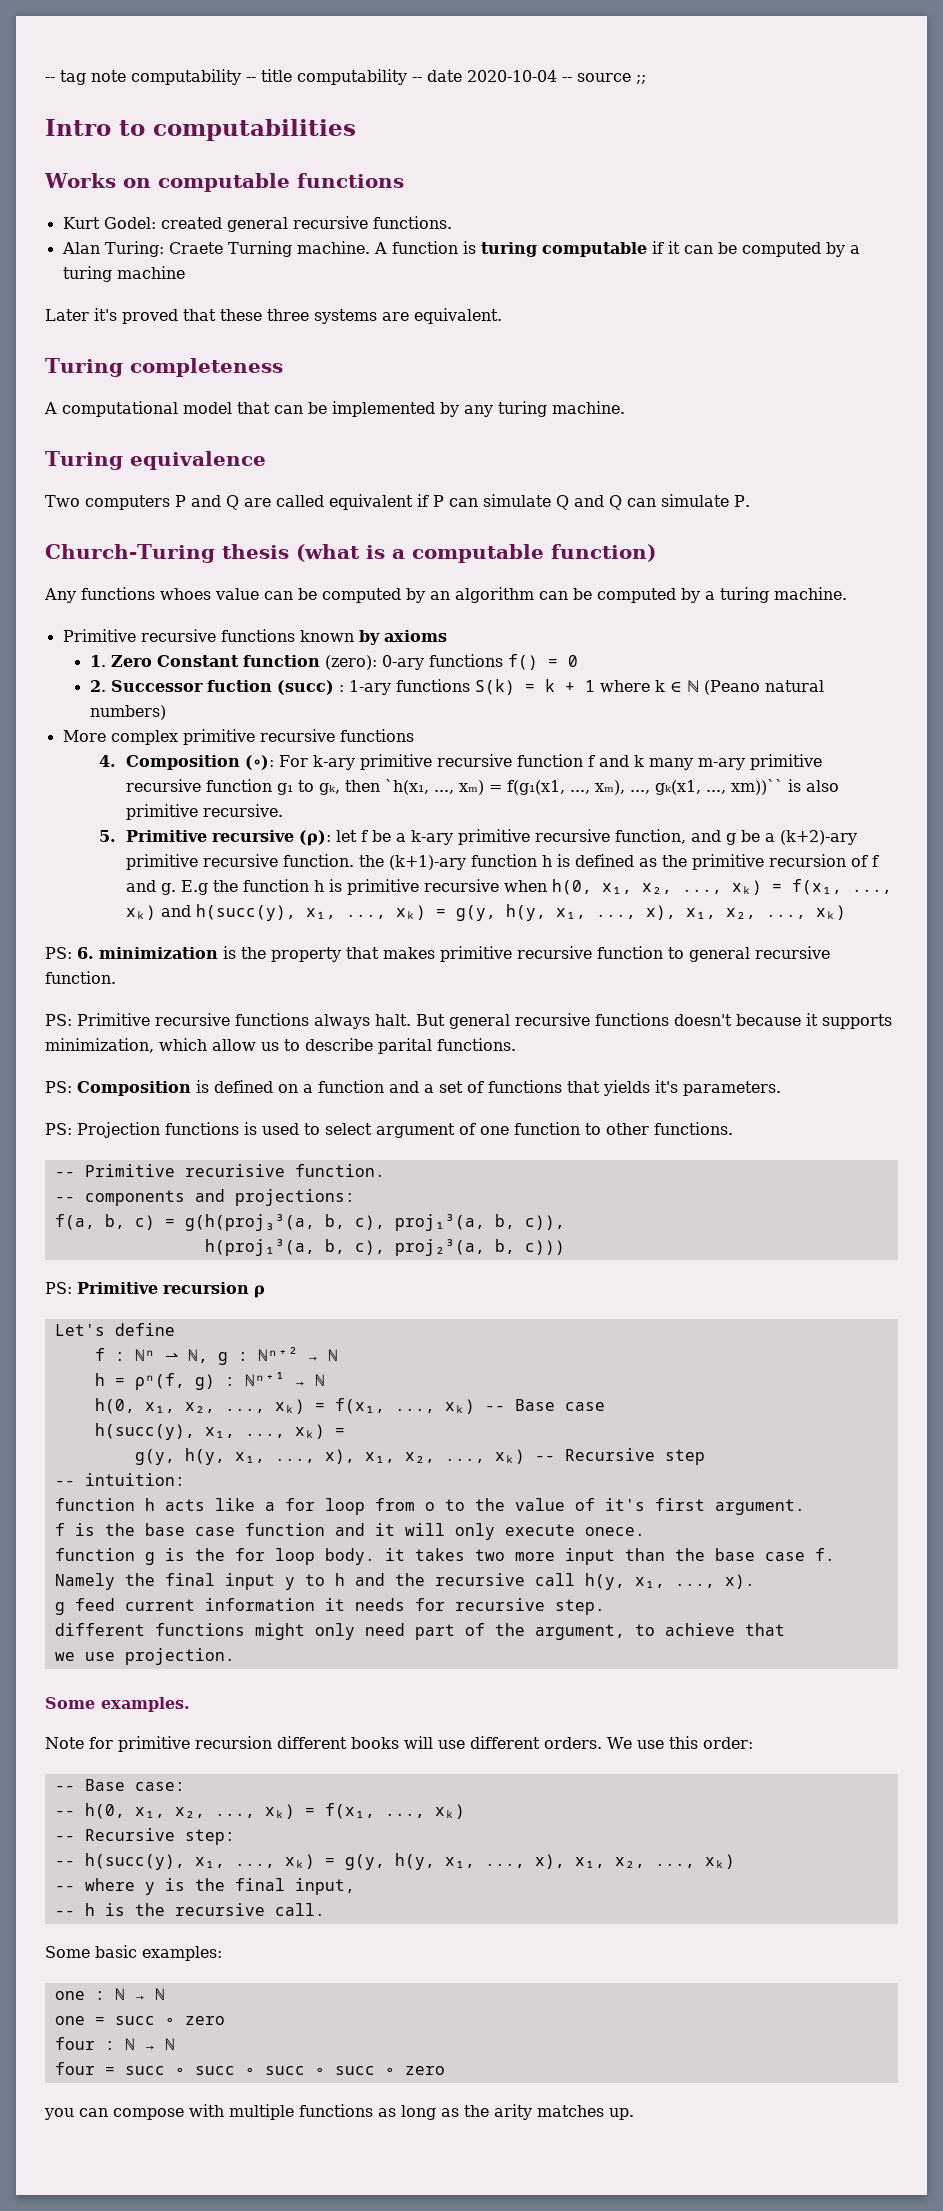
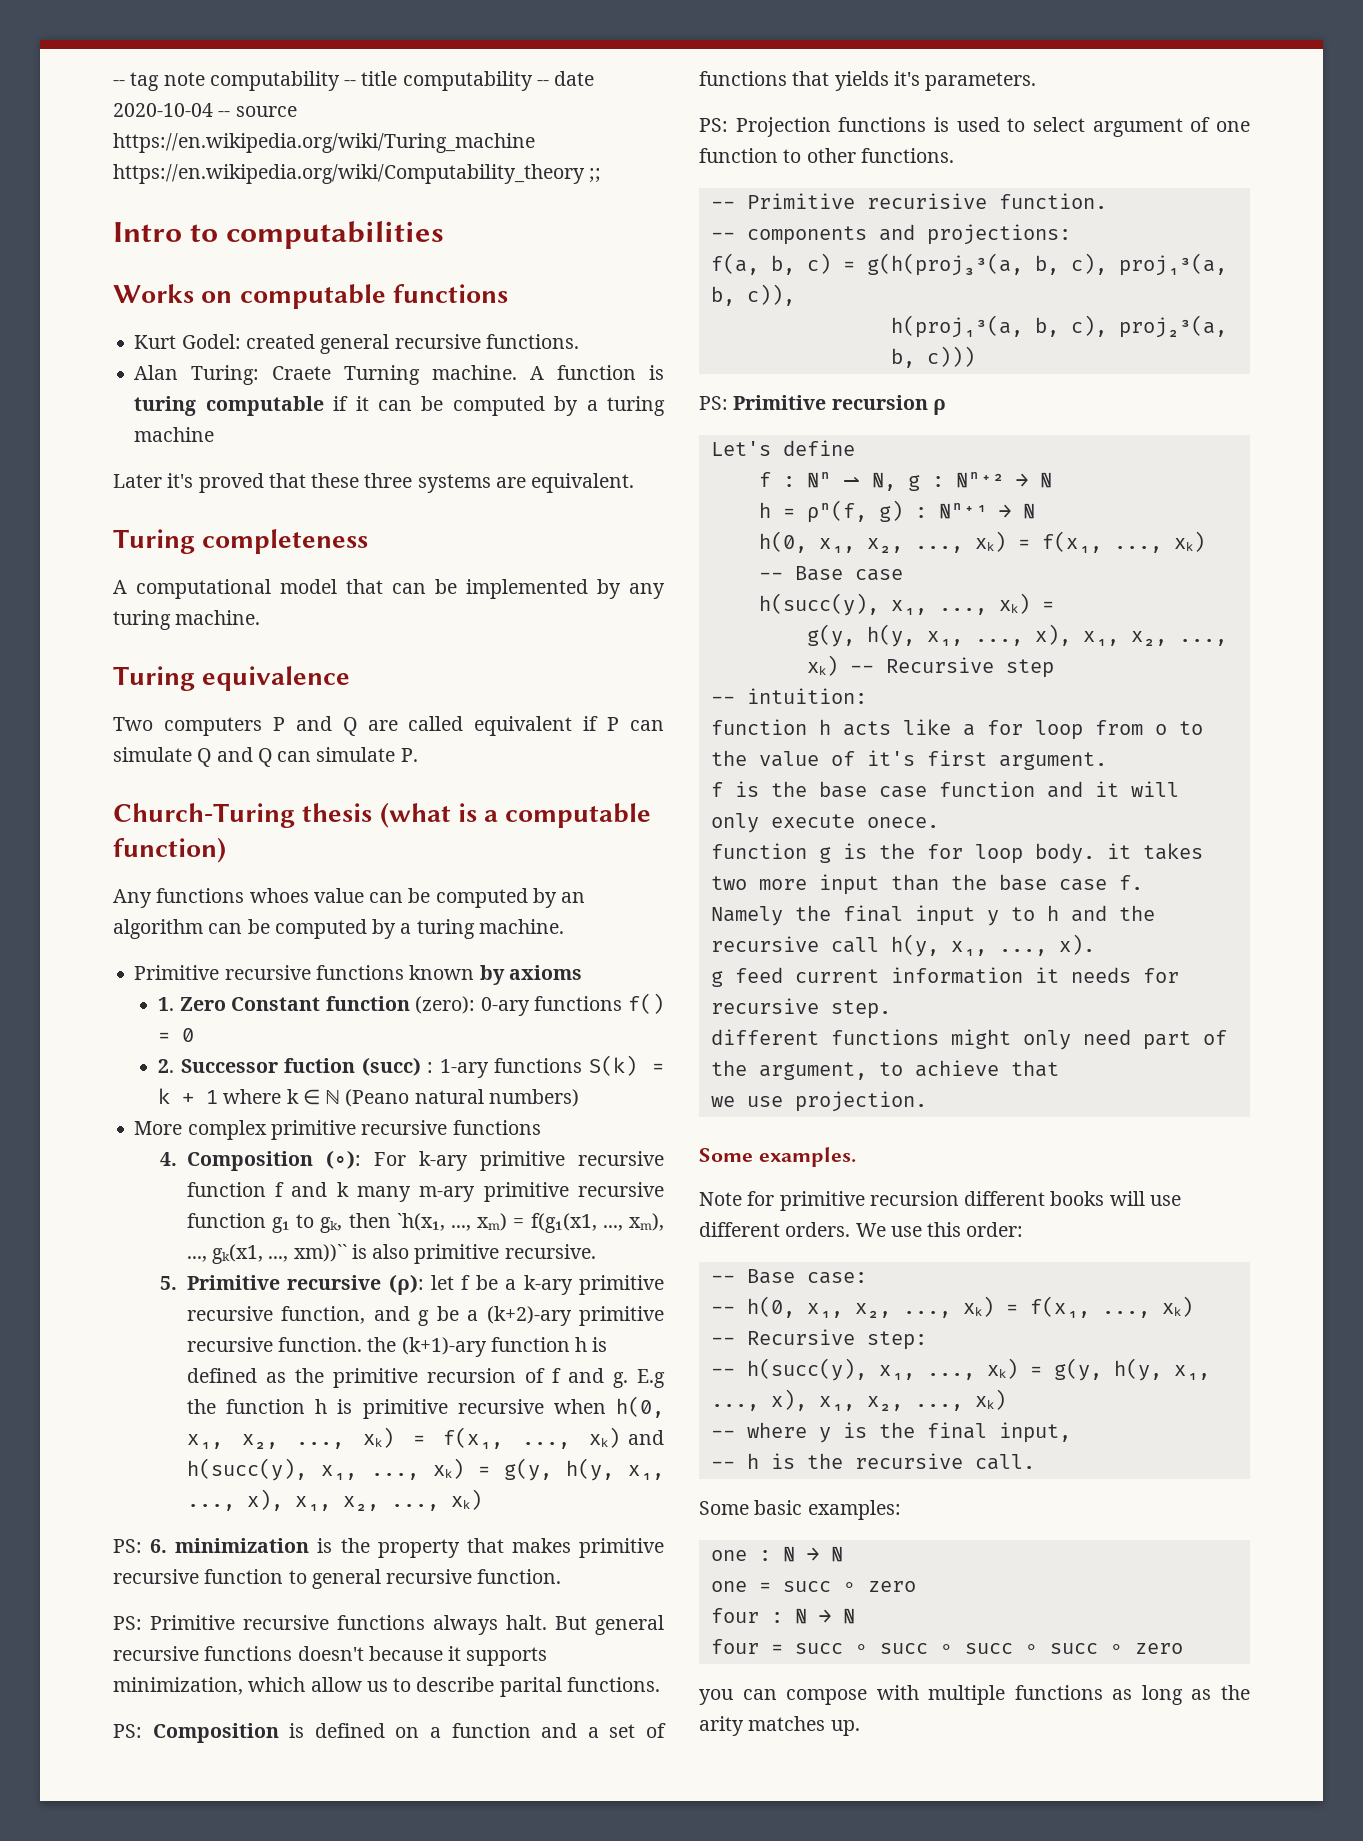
(631, 77) none -> [113,133,535,153] [113,164,585,184] https://en.wikipedia.org/wiki/Turing_machine https://en.wikipedia.org/wiki/Computability_theory

